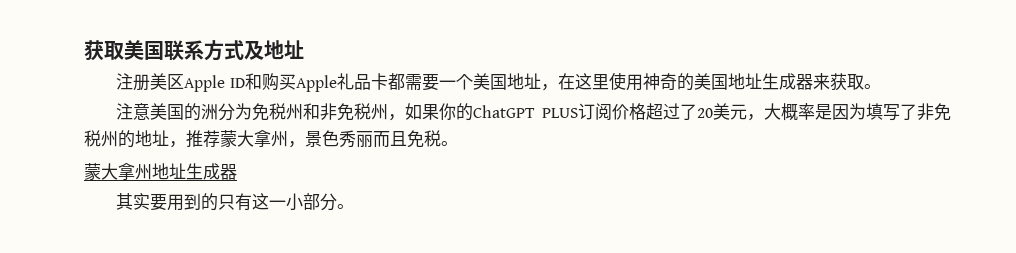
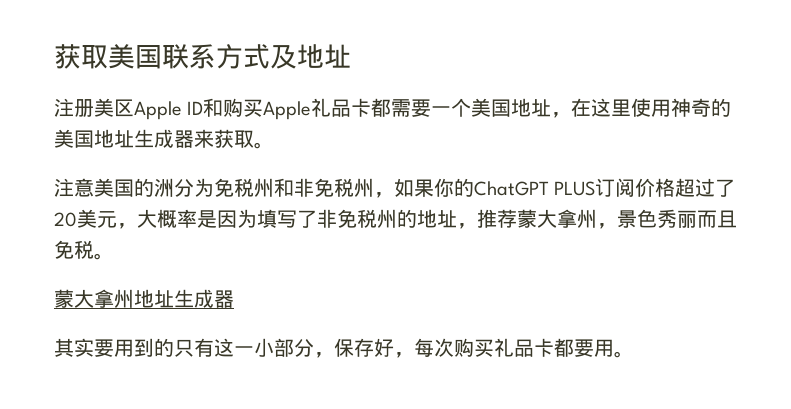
(338, 202) none -> [314,338,614,358] ，保存好，每次购买礼品卡都要用

